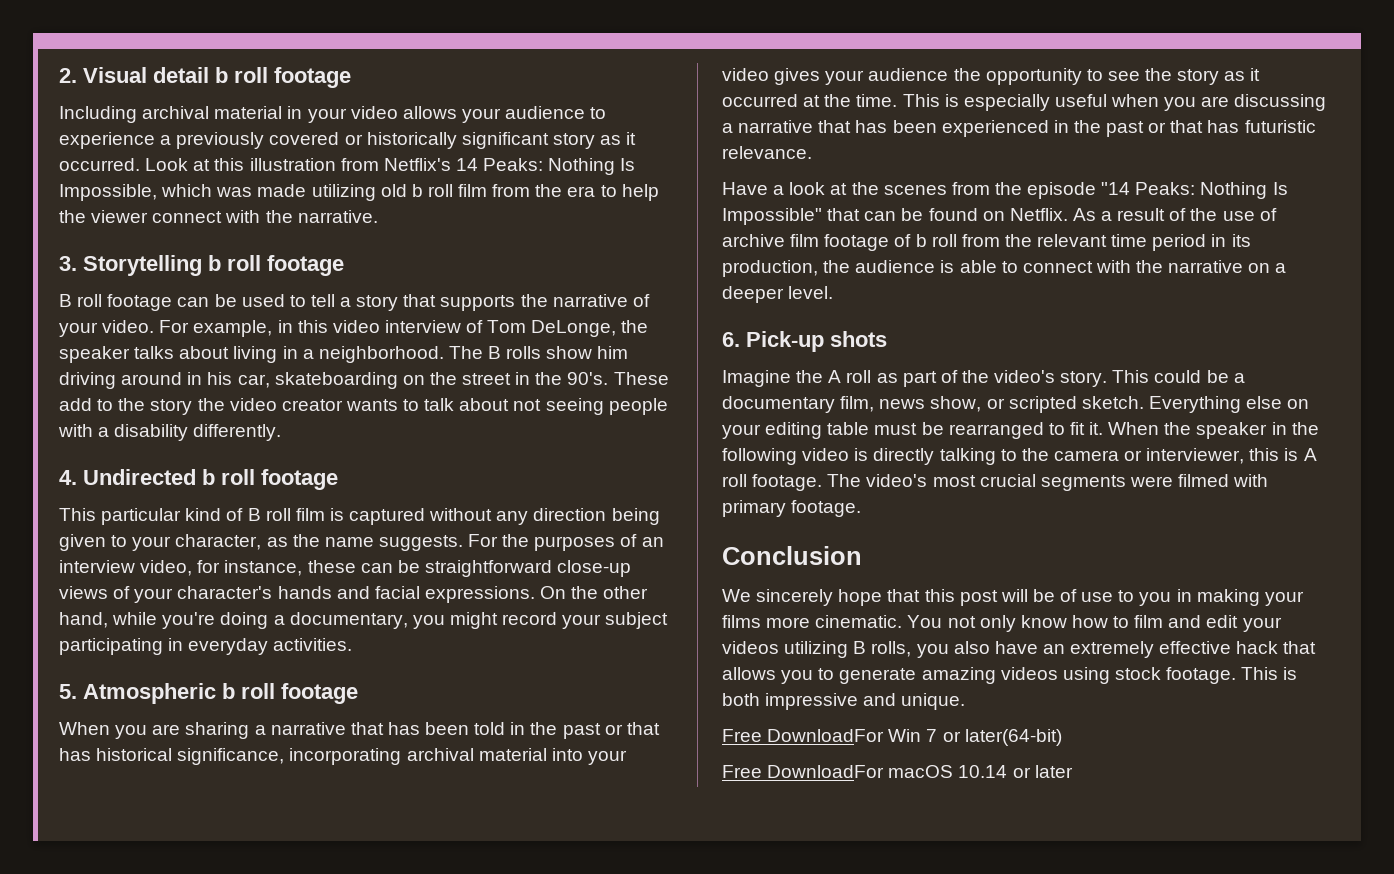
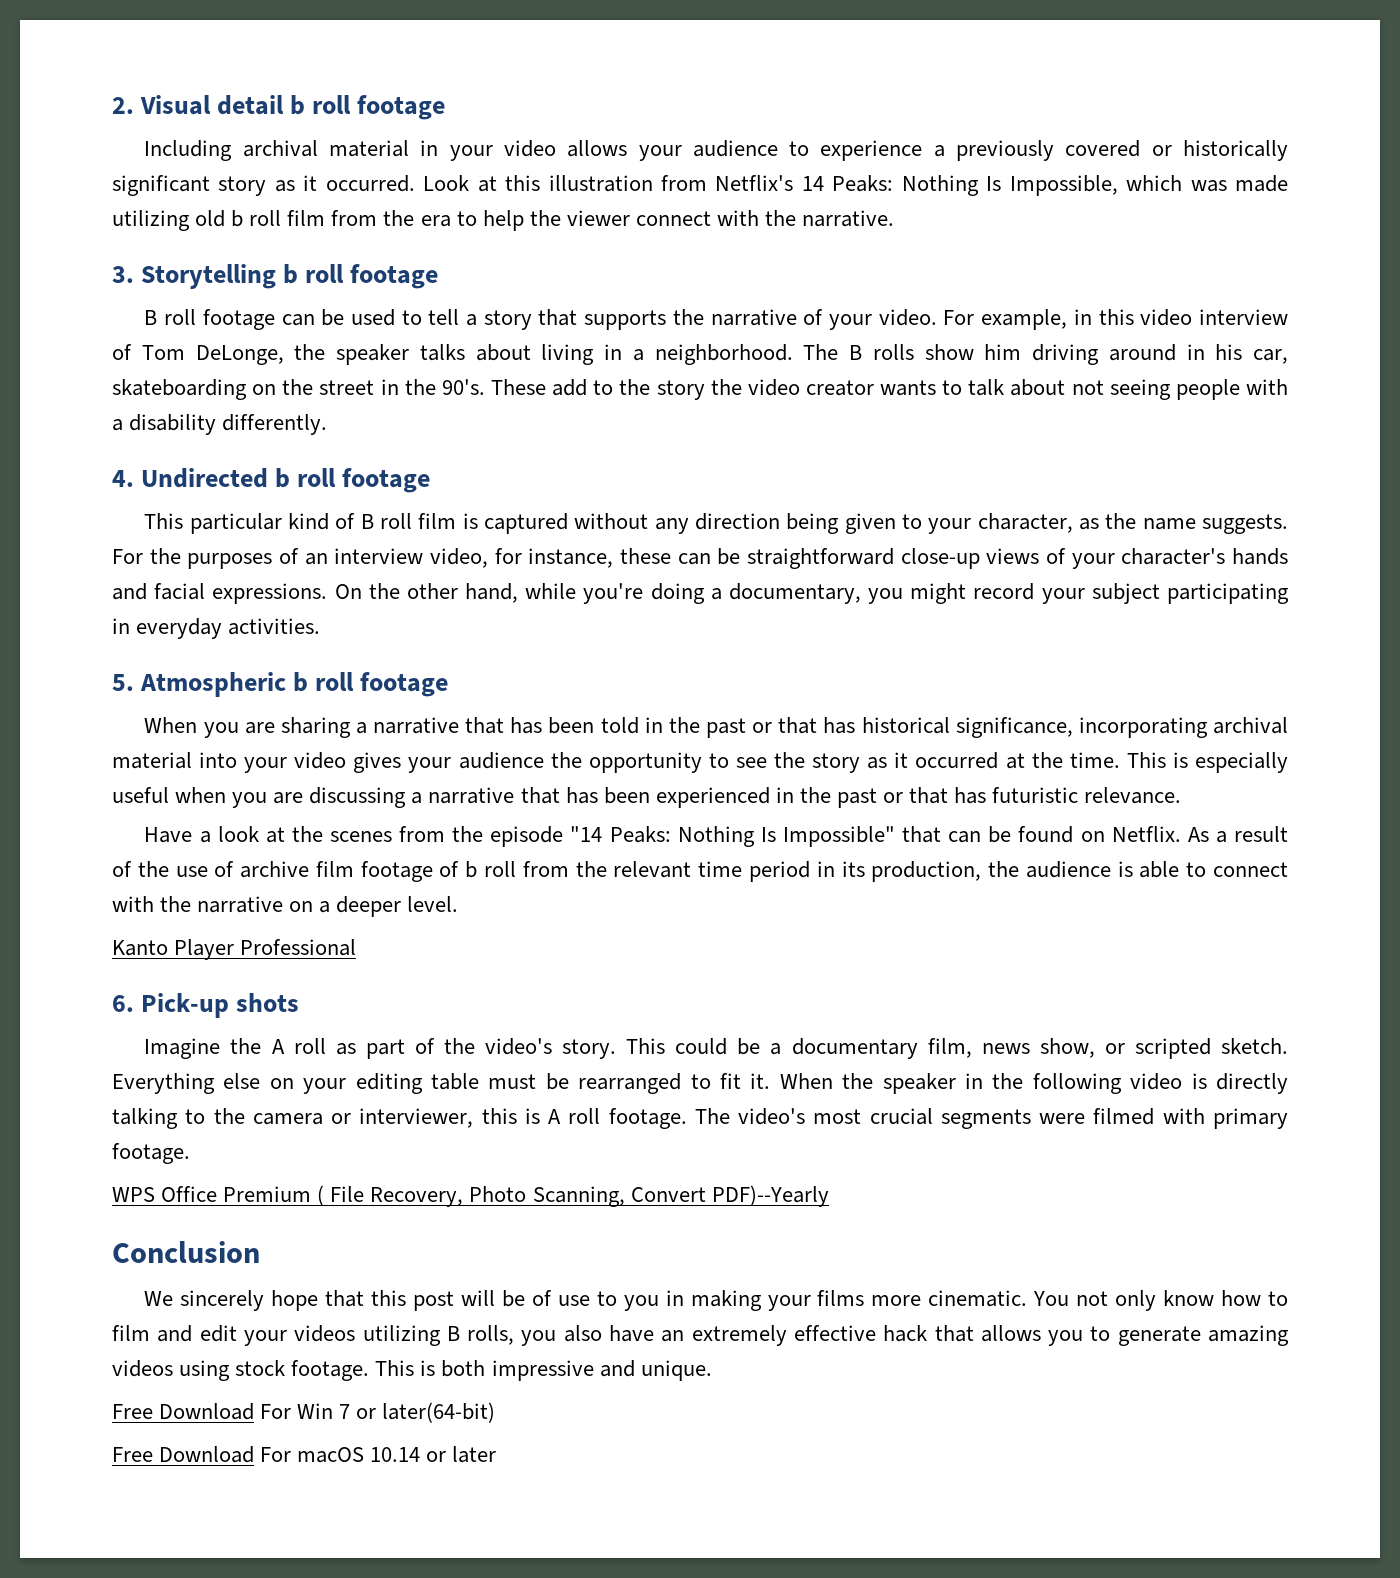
(834, 292) none -> [112,939,357,960] // Kanto Player Professional
(862, 508) none -> [112,1185,829,1207] // WPS Office Premium ( File Recovery, Photo Scanning, Convert PDF)--Yearly
[767,729,885,742] DownloadFor -> [159,1403,292,1420] Download For
[767,765,885,778] DownloadFor -> [159,1446,292,1463] Download For

